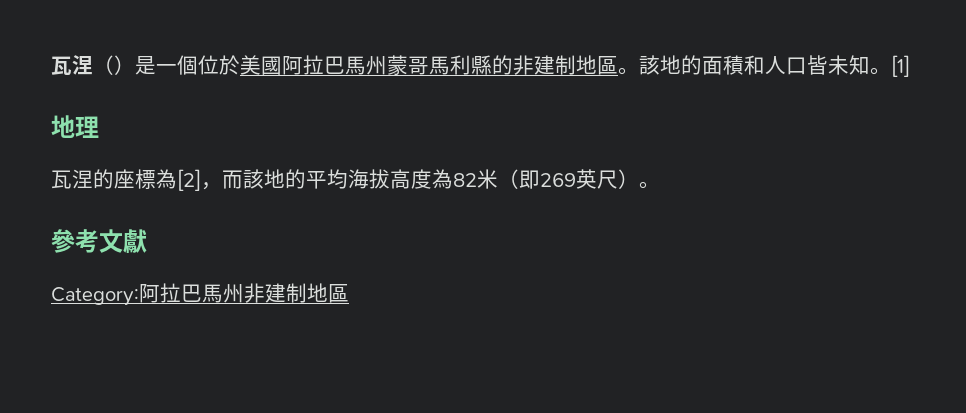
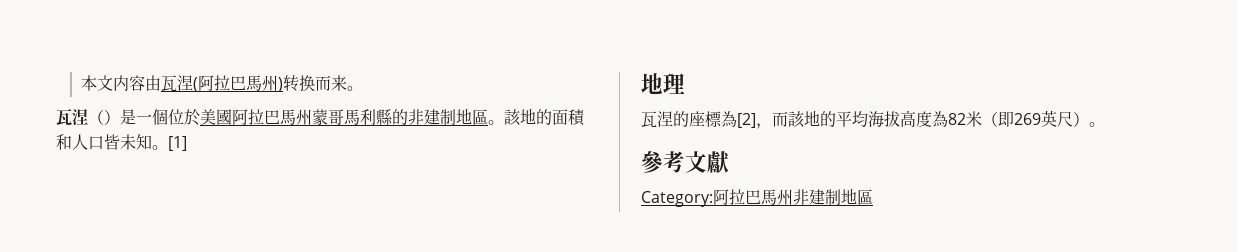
(51, 65) none -> [80,75,363,92] 本文内容由瓦涅(阿拉巴馬州)转换而来。 //

